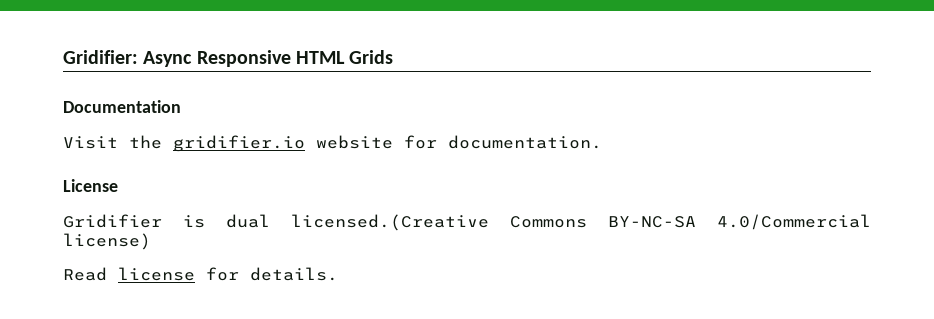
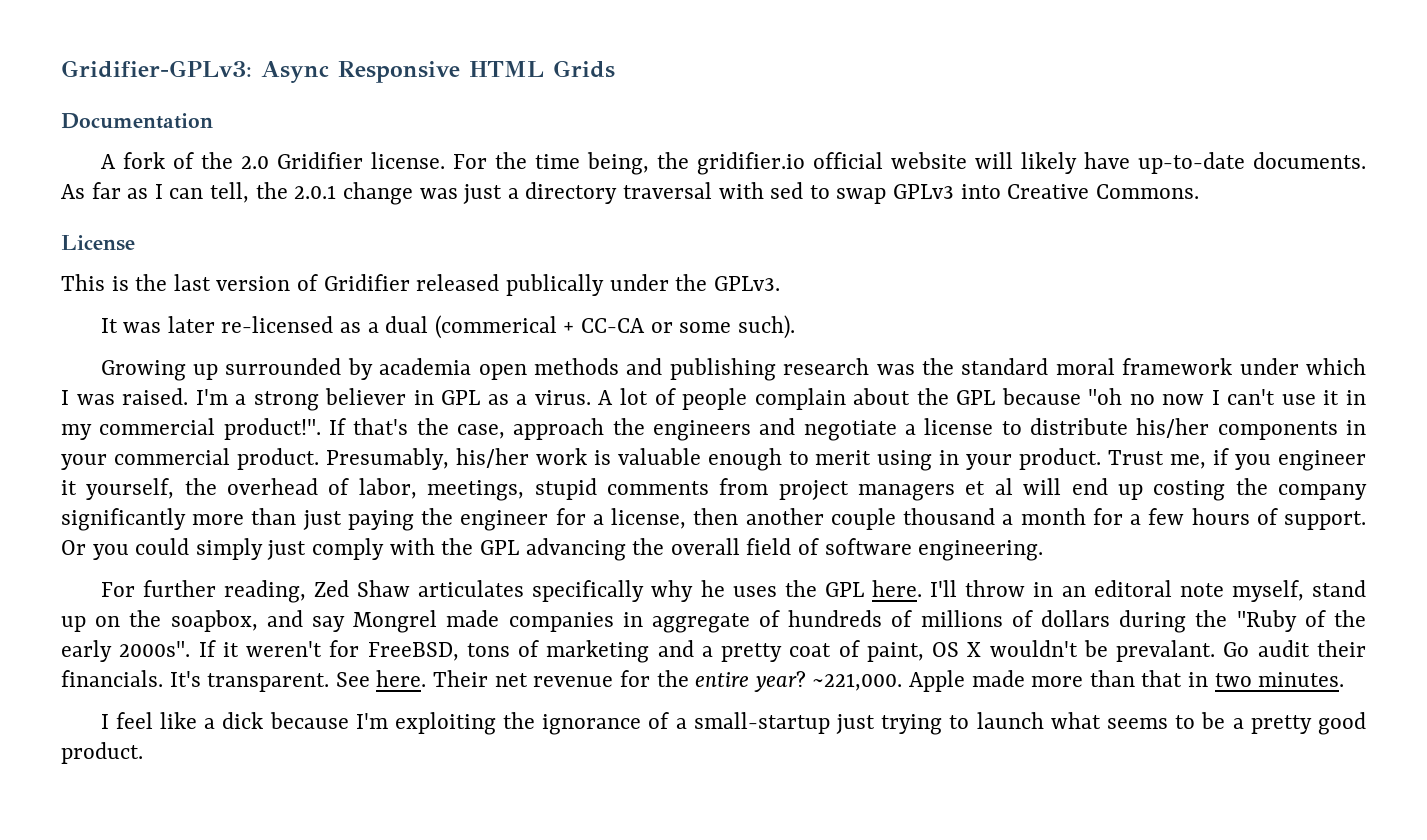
[63,50,138,64] Gridifier: -> [61,60,252,78] Gridifier-GPLv3:
[63,135,602,152] [63,179,118,192] [63,214,871,231] [63,233,151,250] [63,267,338,281] Visit the gridifier.io website for documentation. // License // Gridifier is dual licensed.(Creative Commons BY-NC-SA 4.0/Commercial license) // Read license for details. -> [100,152,1366,175] [61,182,1199,205] [61,235,135,251] [61,274,780,296] [100,315,795,339] [100,358,1366,381] [61,388,1366,411] [61,418,1366,441] [61,448,1367,471] [61,478,1368,501] [61,508,1366,531] [61,538,1044,561] [100,580,1366,603] [61,610,1366,633] [61,640,1367,663] [61,670,1345,692] [100,712,1367,735] [61,742,143,764] A fork of the 2.0 Gridifier license. For the time being, the gridifier.io official website will likely have up-to-date documents. As far as I can tell, the 2.0.1 change was just a directory traversal with sed to swap GPLv3 into Creative Commons. // License // This is the last version of Gridifier released publically under the GPLv3. // It was later re-licensed as a dual (commerical + CC-CA or some such). // Growing up surrounded by academia open methods and publishing research was the standard moral framework under which I was raised. I'm a strong believer in GPL as a virus. A lot of people complain about the GPL because "oh no now I can't use it in my commercial product!". If that's the case, approach the engineers and negotiate a license to distribute his/her components in your commercial product. Presumably, his/her work is valuable enough to merit using in your product. Trust me, if you engineer it yourself, the overhead of labor, meetings, stupid comments from project managers et al will end up costing the company significantly more than just paying the engineer for a license, then another couple thousand a month for a few hours of support. Or you could simply just comply with the GPL advancing the overall field of software engineering. // For further reading, Zed Shaw articulates specifically why he uses the GPL here. I'll throw in an editoral note myself, stand up on the soapbox, and say Mongrel made companies in aggregate of hundreds of millions of dollars during the "Ruby of the early 2000s". If it weren't for FreeBSD, tons of marketing and a pretty coat of paint, OS X wouldn't be prevalant. Go audit their financials. It's transparent. See here. Their net revenue for the entire year? ~221,000. Apple made more than that in two minutes. // I feel like a dick because I'm exploiting the ignorance of a small-startup just trying to launch what seems to be a pretty good product.

